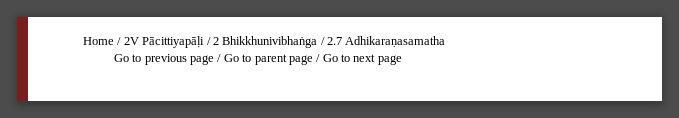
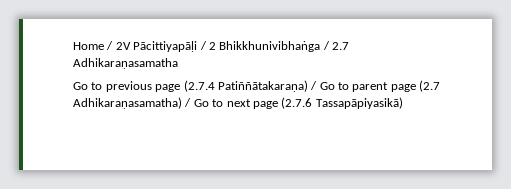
(215, 60) none -> [183,80,308,92] (2.7.4 Patiññātakaraṇa)
(313, 60) none -> [419,80,441,92] [73,97,182,109] (2.7 Adhikaraṇasamatha)
(402, 60) none -> [281,97,403,109] (2.7.6 Tassapāpiyasikā)

